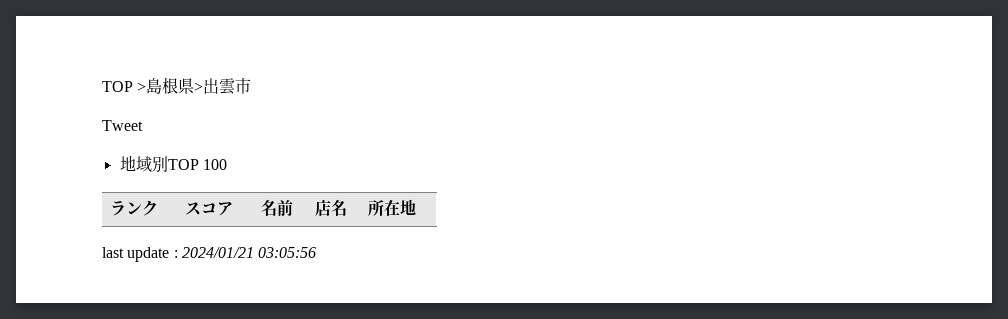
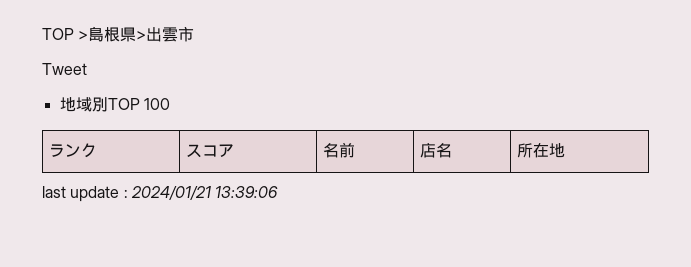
[258,247,317,258] 03:05:56 -> [215,186,279,198] 13:39:06

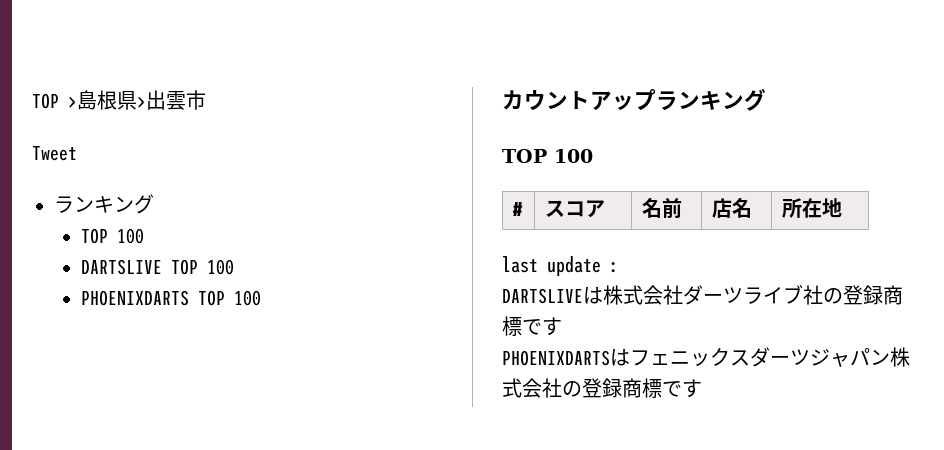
[59,97,170,112] [48,143,97,158] 地域別TOP 100 // ランク -> [54,194,154,214] [81,228,145,244] [81,259,235,275] [81,290,262,306] [502,88,766,111] [502,149,593,163] [512,202,524,216] ランキング // TOP 100 // DARTSLIVE TOP 100 // PHOENIXDARTS TOP 100 // カウントアップランキング // TOP 100 // #
[130,186,279,200] 2024/01/21 13:39:06 -> [502,284,903,305] [502,316,562,336] [502,347,910,367] [502,378,702,398] // DARTSLIVEは株式会社ダーツライブ社の登録商標です // PHOENIXDARTSはフェニックスダーツジャパン株式会社の登録商標です

